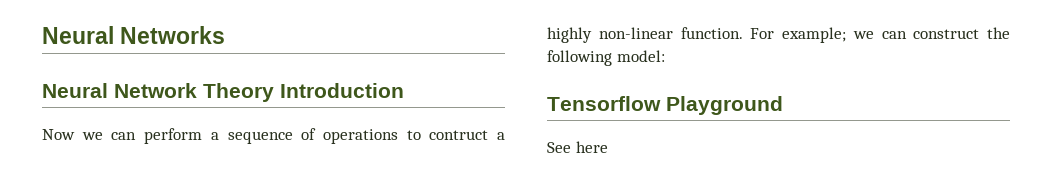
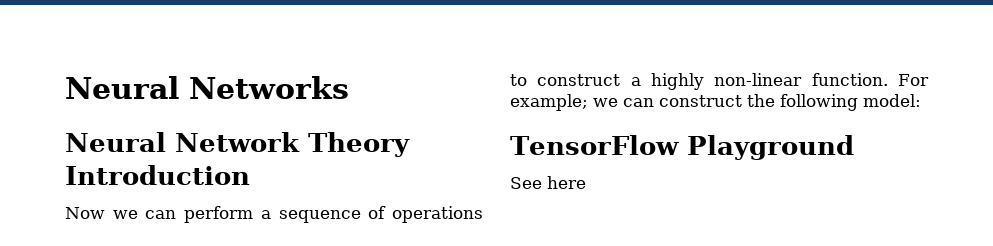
[429,130,489,140] contruct -> [537,74,621,86] construct
[547,96,661,111] Tensorflow -> [510,135,679,155] TensorFlow

